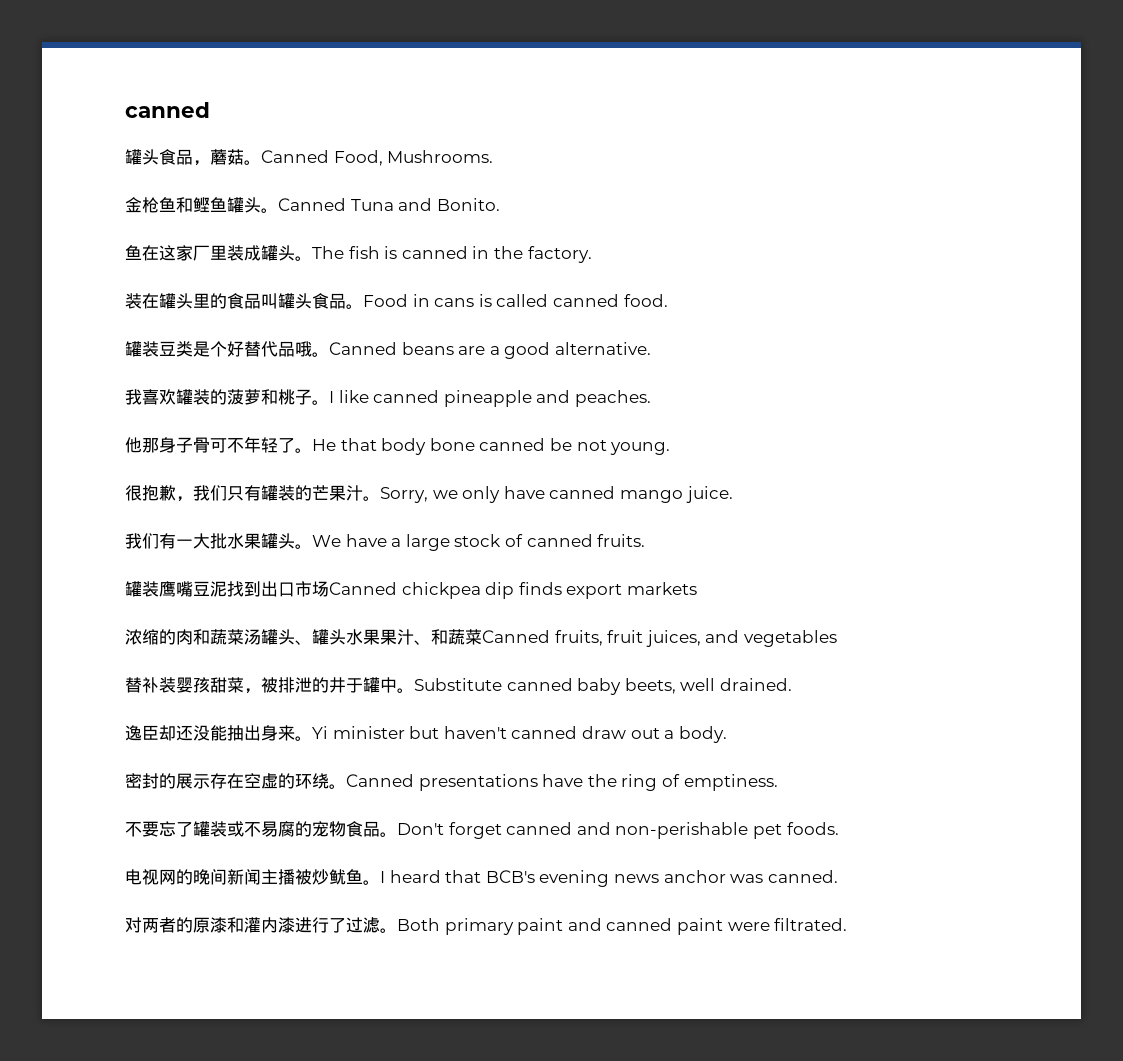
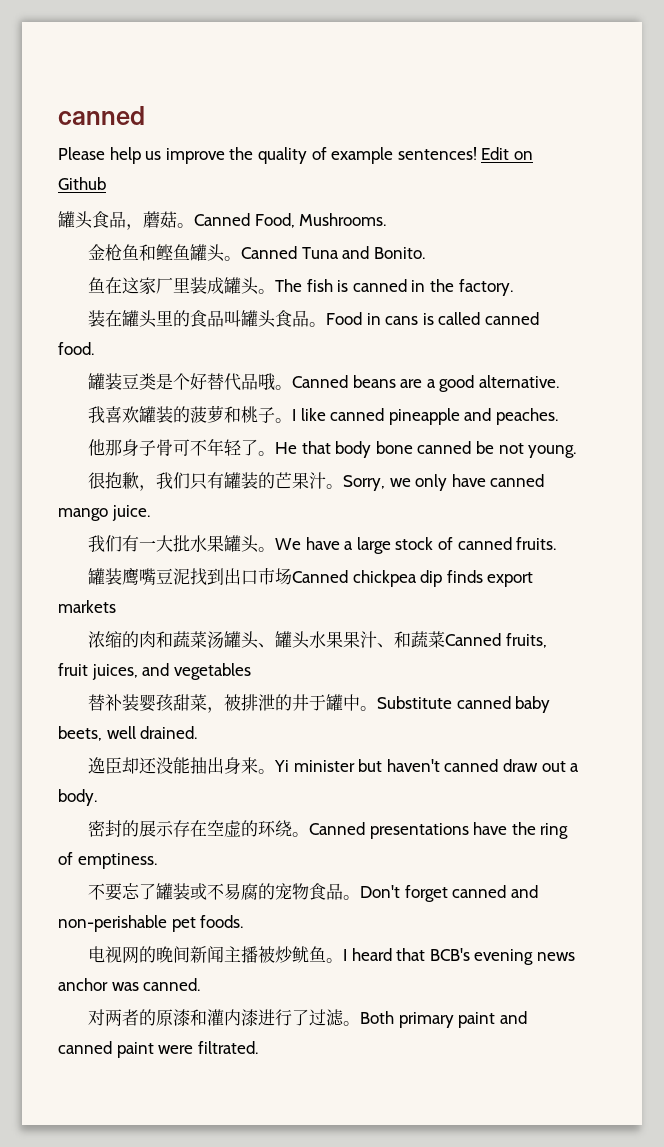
[125,102,210,118] canned -> [58,106,145,125] [58,147,533,164] [58,177,106,190] canned // Please help us improve the quality of example sentences! Edit on Github

